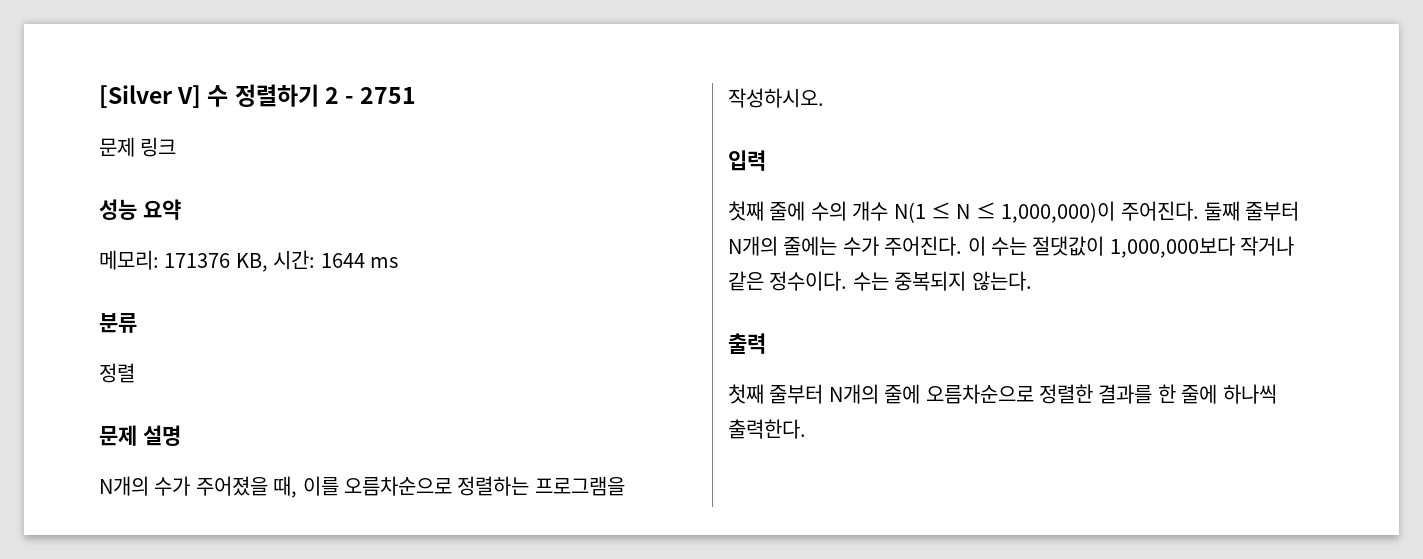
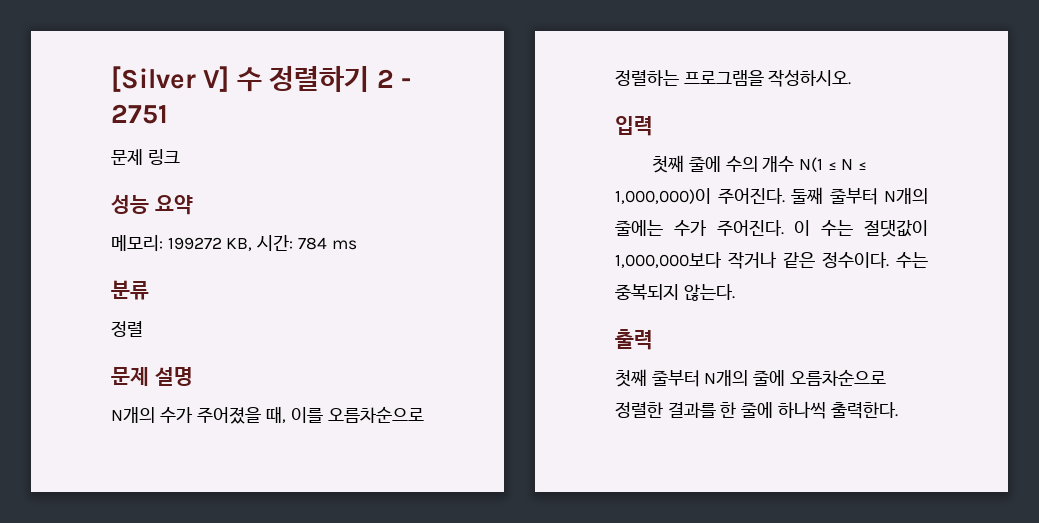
[164,253,231,268] 171376 -> [167,237,222,250] 199272
[320,253,365,268] 1644 -> [297,237,327,250] 784

